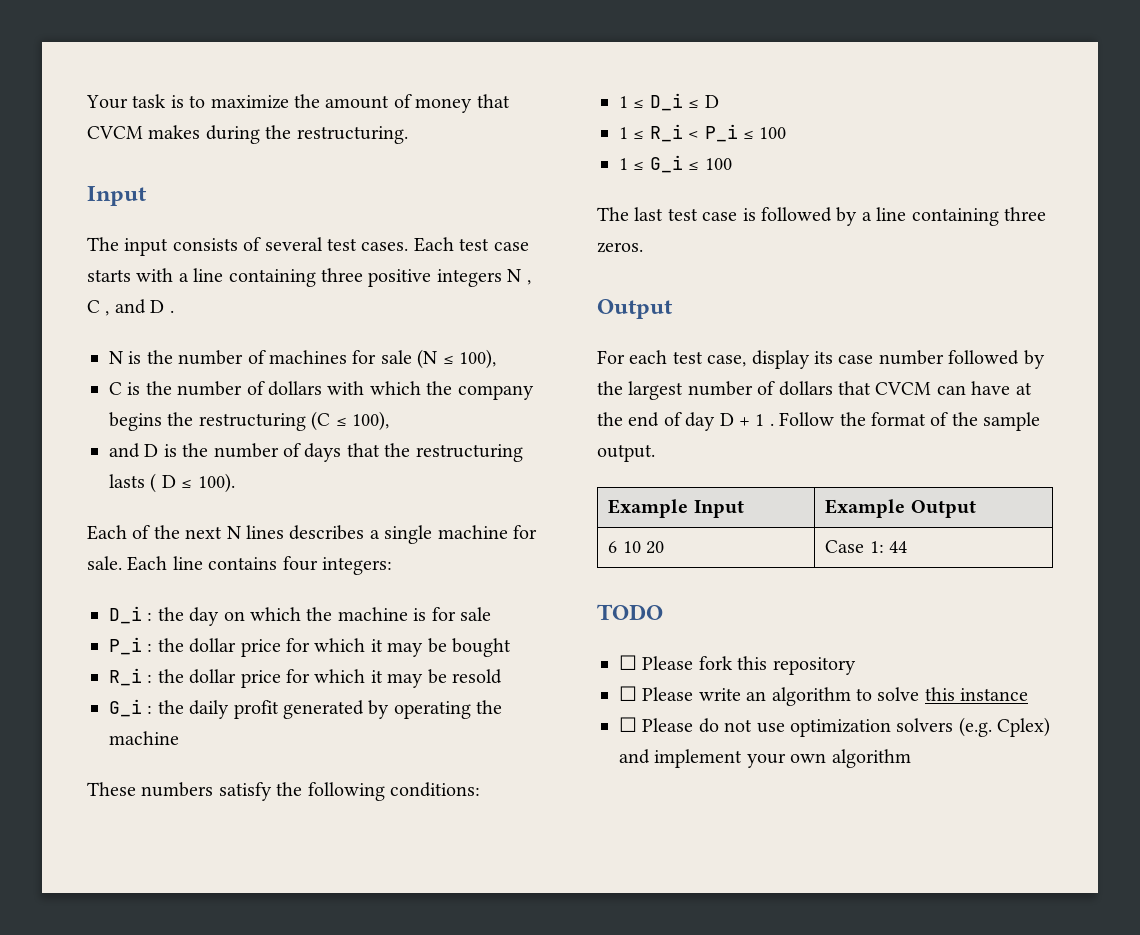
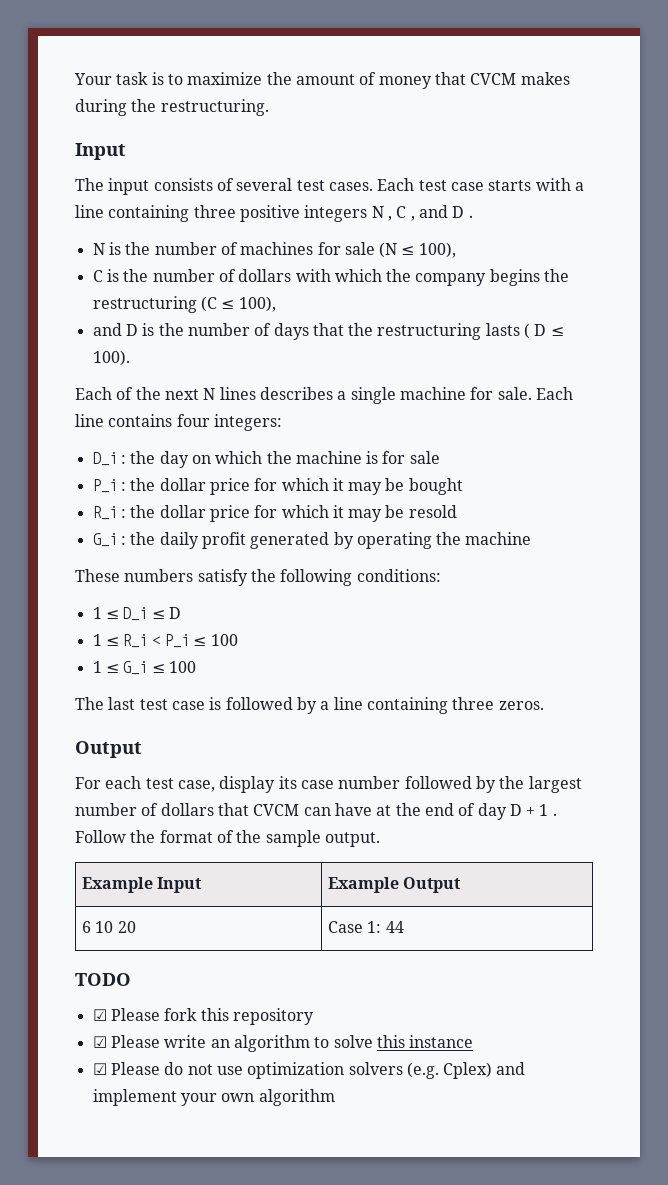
[619,655,637,670] ☐ -> [92,1009,107,1021] ☑
[619,686,637,701] ☐ -> [92,1036,107,1048] ☑
[619,717,637,732] ☐ -> [92,1063,107,1075] ☑

